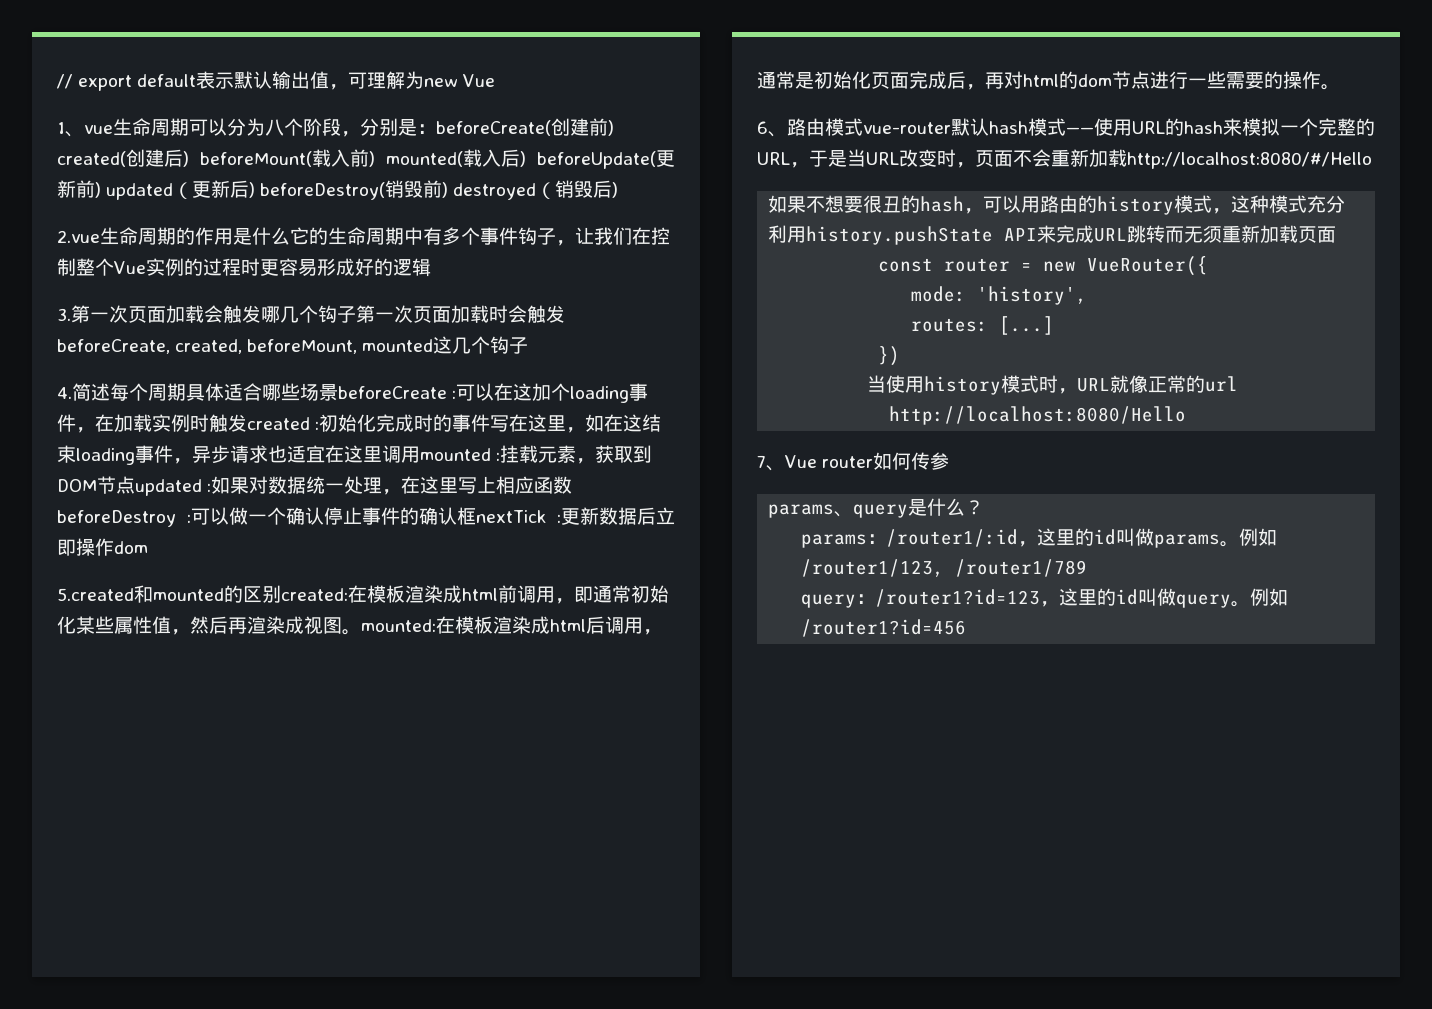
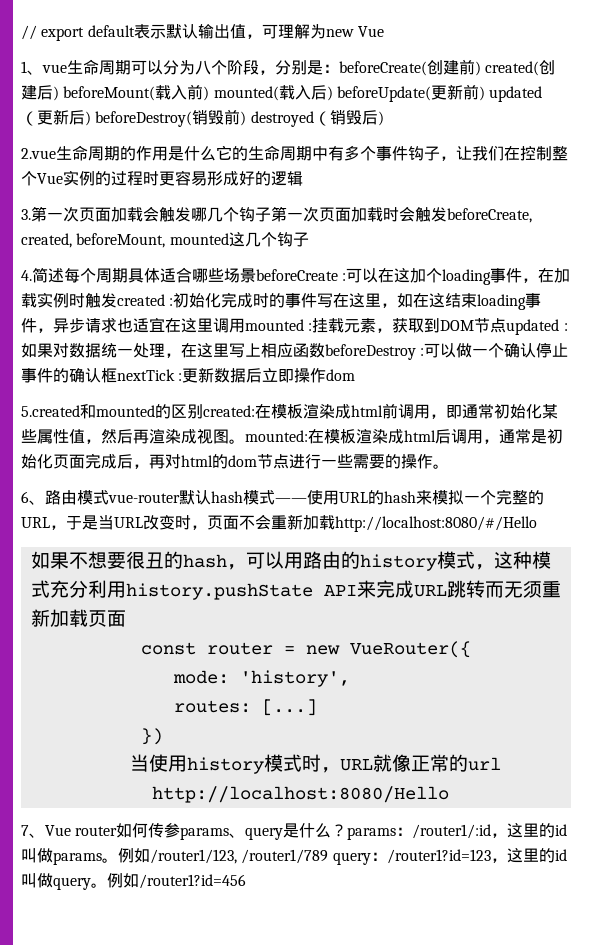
(950, 461) // -> (181, 830) none
(985, 507) // -> (348, 830) none
(1088, 568) // -> (329, 856) none

